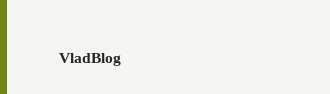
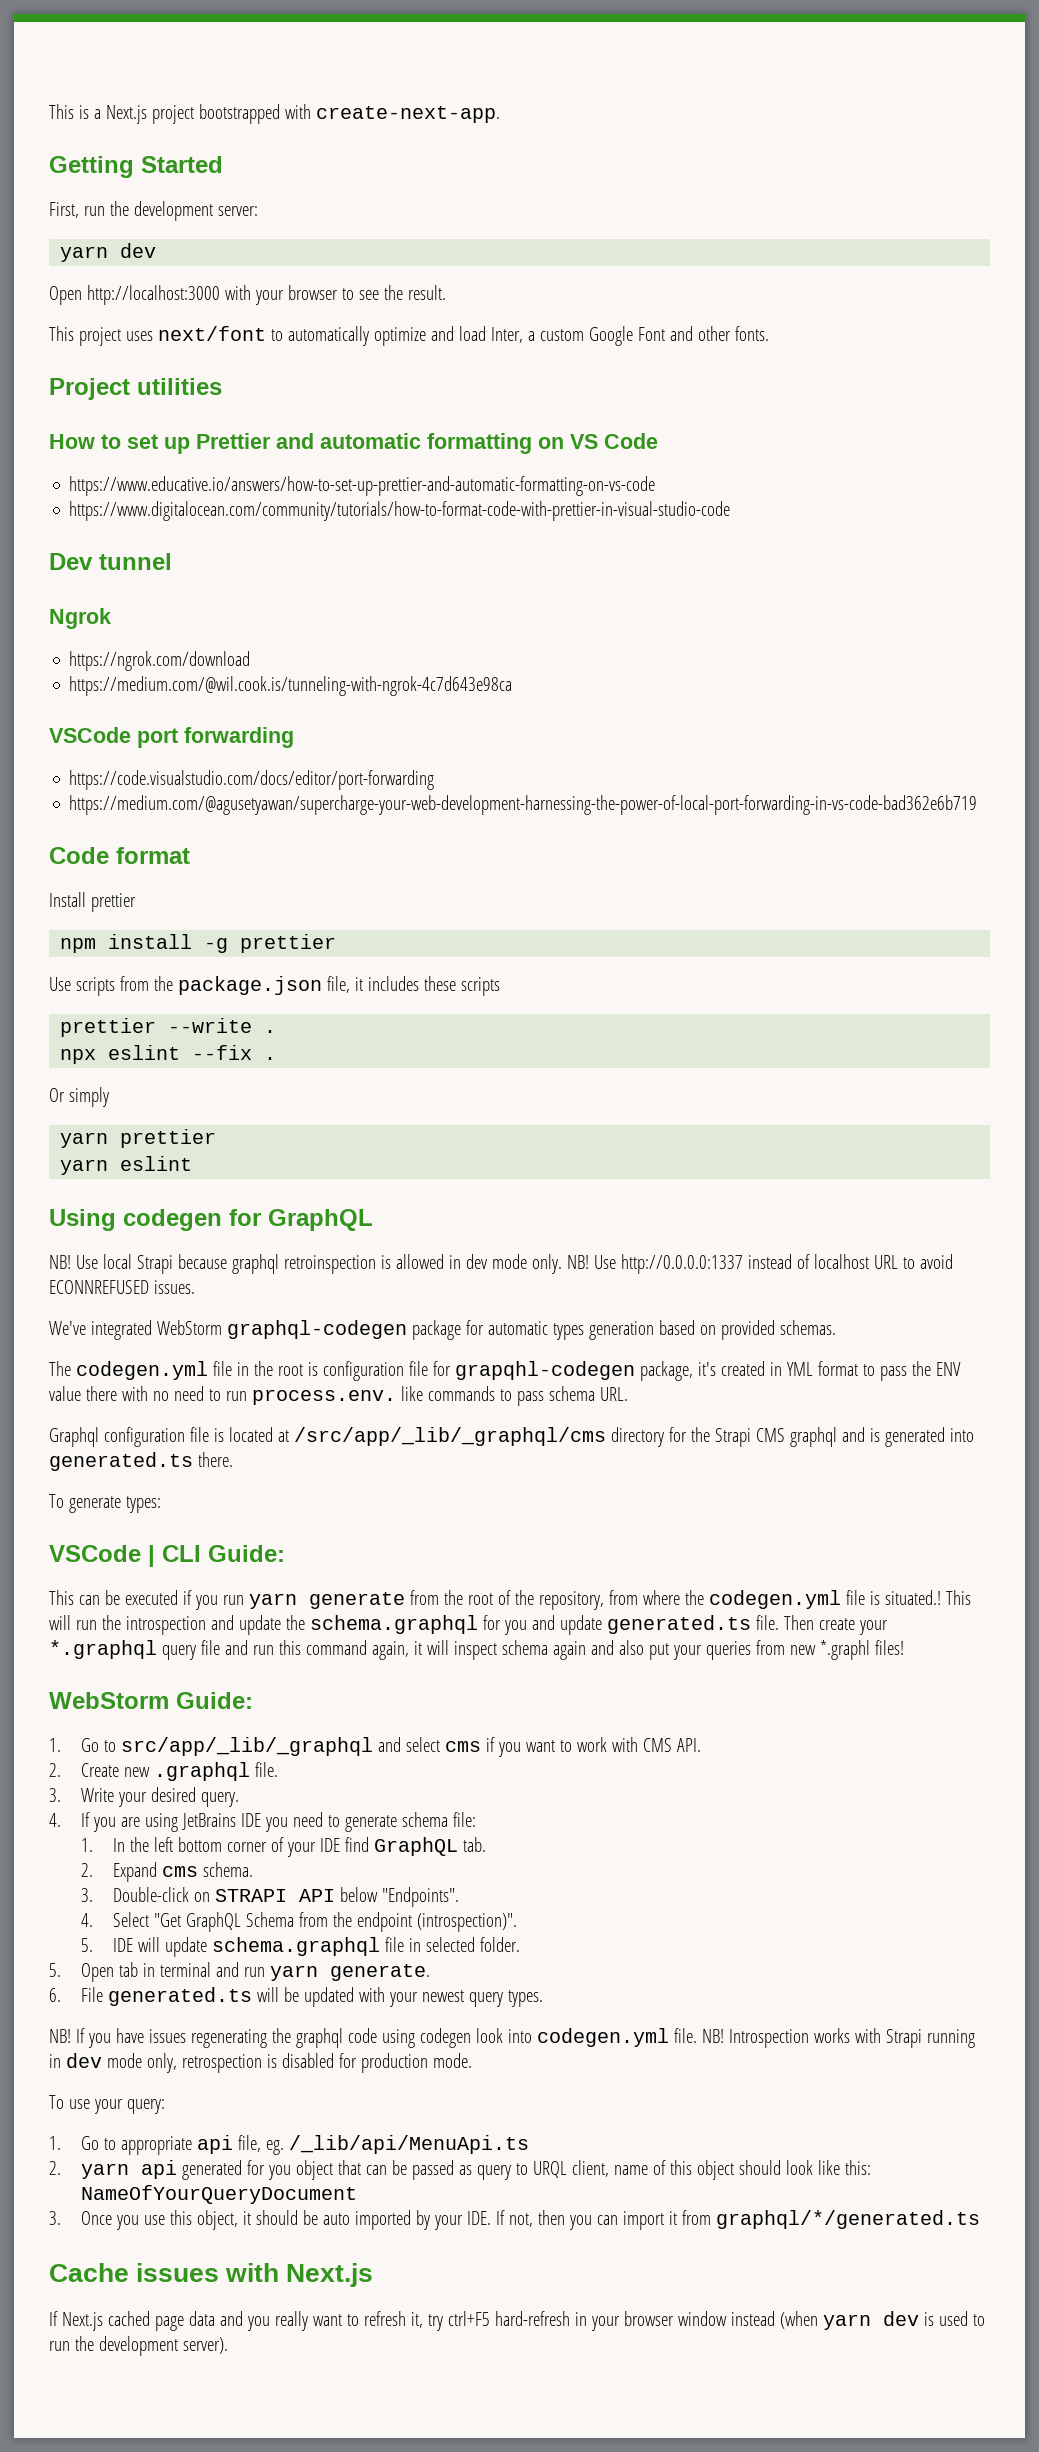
[59,53,121,66] VladBlog -> [49,104,500,124] [49,156,223,178] [49,201,258,221] [60,243,157,262] [49,285,446,305] [49,326,769,346] [49,378,222,400] [49,433,658,454] [69,476,656,496] [69,501,731,521] [49,553,172,570] [49,608,111,629] [69,651,251,671] [69,676,513,696] [49,727,294,748] [69,770,435,790] [69,795,978,815] [49,847,190,864] [49,892,136,912] [60,934,337,953] [49,976,500,996] [60,1018,277,1037] [60,1045,277,1064] [49,1087,109,1107] [60,1129,217,1148] [60,1156,193,1175] [49,1209,373,1231] [49,1254,953,1274] [49,1280,195,1294] [49,1320,836,1340] [49,1361,961,1381] [49,1386,628,1406] [49,1427,974,1447] [49,1452,233,1471] [49,1494,161,1513] [49,1545,285,1567] [49,1590,971,1610] [49,1615,888,1635] [49,1640,904,1660] [49,1692,253,1709] [49,1737,701,1757] [49,1762,278,1781] [49,1787,239,1807] [49,1812,476,1832] [80,1837,486,1857] [80,1862,253,1882] [80,1887,459,1907] [80,1912,517,1932] [80,1937,520,1957] [49,1962,430,1982] [49,1987,543,2007] [49,2028,975,2048] [49,2053,472,2073] [49,2095,165,2114] [49,2135,529,2155] [49,2160,871,2180] [80,2185,357,2204] [49,2210,980,2230] [49,2263,374,2287] [49,2311,985,2331] [49,2336,228,2356] This is a Next.js project bootstrapped with create-next-app. // Getting Started // First, run the development server: // yarn dev // Open http://localhost:3000 with your browser to see the result. // This project uses next/font to automatically optimize and load Inter, a custom Google Font and other fonts. // Project utilities // How to set up Prettier and automatic formatting on VS Code // https://www.educative.io/answers/how-to-set-up-prettier-and-automatic-formatting-on-vs-code // https://www.digitalocean.com/community/tutorials/how-to-format-code-with-prettier-in-visual-studio-code // Dev tunnel // Ngrok // https://ngrok.com/download // https://medium.com/@wil.cook.is/tunneling-with-ngrok-4c7d643e98ca // VSCode port forwarding // https://code.visualstudio.com/docs/editor/port-forwarding // https://medium.com/@agusetyawan/supercharge-your-web-development-harnessing-the-power-of-local-port-forwarding-in-vs-code-bad362e6b719 // Code format // Install prettier // npm install -g prettier // Use scripts from the package.json file, it includes these scripts // prettier --write . // npx eslint --fix . // Or simply // yarn prettier // yarn eslint // Using codegen for GraphQL // NB! Use local Strapi because graphql retroinspection is allowed in dev mode only. NB! Use http://0.0.0.0:1337 instead of localhost URL to avoid ECONNREFUSED issues. // We've integrated WebStorm graphql-codegen package for automatic types generation based on provided schemas. // The codegen.yml file in the root is configuration file for grapqhl-codegen package, it's created in YML format to pass the ENV value there with no need to run process.env. like commands to pass schema URL. // Graphql configuration file is located at /src/app/_lib/_graphql/cms directory for the Strapi CMS graphql and is generated into generated.ts there. // To generate types: // VSCode | CLI Guide: // This can be executed if you run yarn generate from the root of the repository, from where the codegen.yml file is situated.! This will run the introspection and update the schema.graphql for you and update generated.ts file. Then create your *.graphql query file and run this command again, it will inspect schema again and also put your queries from new *.graphl files! // WebStorm Guide: // 1. Go to src/app/_lib/_graphql and select cms if you want to work with CMS API. // 2. Create new .graphql file. // 3. Write your desired query. // 4. If you are using JetBrains IDE you need to generate schema file: // 1. In the left bottom corner of your IDE find GraphQL tab. // 2. Expand cms schema. // 3. Double-click on STRAPI API below "Endpoints". // 4. Select "Get GraphQL Schema from the endpoint (introspection)". // 5. IDE will update schema.graphql file in selected folder. // 5. Open tab in terminal and run yarn generate. // 6. File generated.ts will be updated with your newest query types. // NB! If you have issues regenerating the graphql code using codegen look into codegen.yml file. NB! Introspection works with Strapi running in dev mode only, retrospection is disabled for production mode. // To use your query: // 1. Go to appropriate api file, eg. /_lib/api/MenuApi.ts // 2. yarn api generated for you object that can be passed as query to URQL client, name of this object should look like this: NameOfYourQueryDocument // 3. Once you use this object, it should be auto imported by your IDE. If not, then you can import it from graphql/*/generated.ts // Cache issues with Next.js // If Next.js cached page data and you really want to refresh it, try ctrl+F5 hard-refresh in your browser window instead (when yarn dev is used to run the development server).

